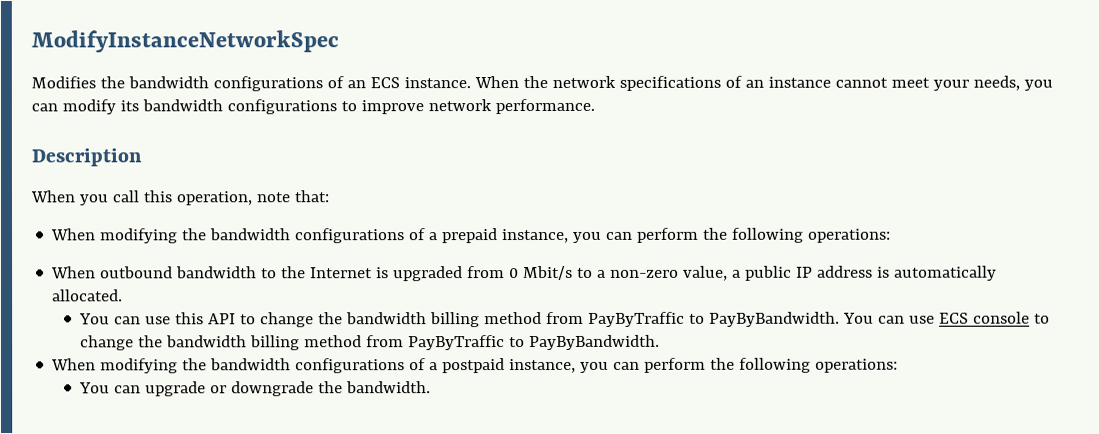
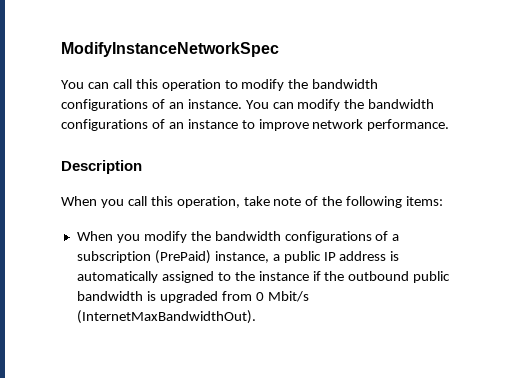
[31,75,1053,92] [31,99,337,115] Modifies the bandwidth configurations of an ECS instance. When the network specifications of an instance cannot meet your needs, you can modify its bandwidth configurations -> [61,79,379,91] [61,99,435,111] [61,119,238,131] You can call this operation to modify the bandwidth configurations of an instance. You can modify the bandwidth configurations of an instance
[255,190,329,203] [51,227,892,244] [51,265,729,282] note that: // When modifying the bandwidth configurations of a prepaid instance, you can perform the following operations: // When outbound bandwidth to the Internet is upgraded from 0 Mbit/s to a non-zero value, -> [243,196,444,208] [76,231,400,243] [76,250,269,264] take note of the following items: // When you modify the bandwidth configurations of a subscription (PrePaid) instance,
[52,289,124,302] [79,311,1051,328] [80,334,661,351] [51,357,899,374] [79,381,432,397] allocated. // You can use this API to change the bandwidth billing method from PayByTraffic to PayByBandwidth. You can use ECS console to change the bandwidth billing method from PayByTraffic to PayByBandwidth. // When modifying the bandwidth configurations of a postpaid instance, you can perform the following operations: // You can upgrade or downgrade the bandwidth. -> [161,271,451,283] [76,291,309,303] [76,310,256,324] assigned to the instance if the outbound public bandwidth is upgraded from 0 Mbit/s (InternetMaxBandwidthOut).

